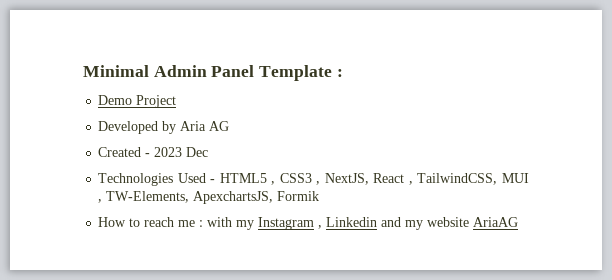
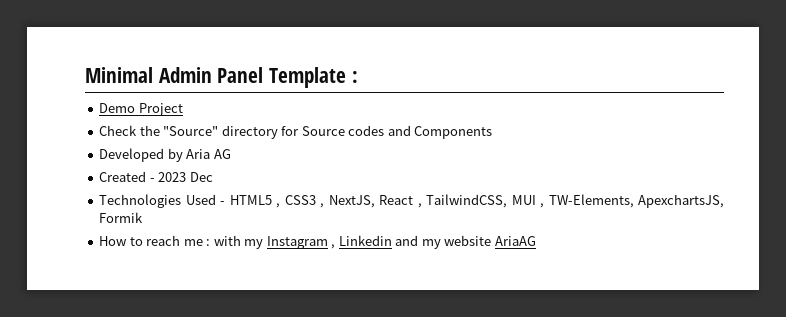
(177, 101) none -> [99,125,493,139] // Check the "Source" directory for Source codes and Components

